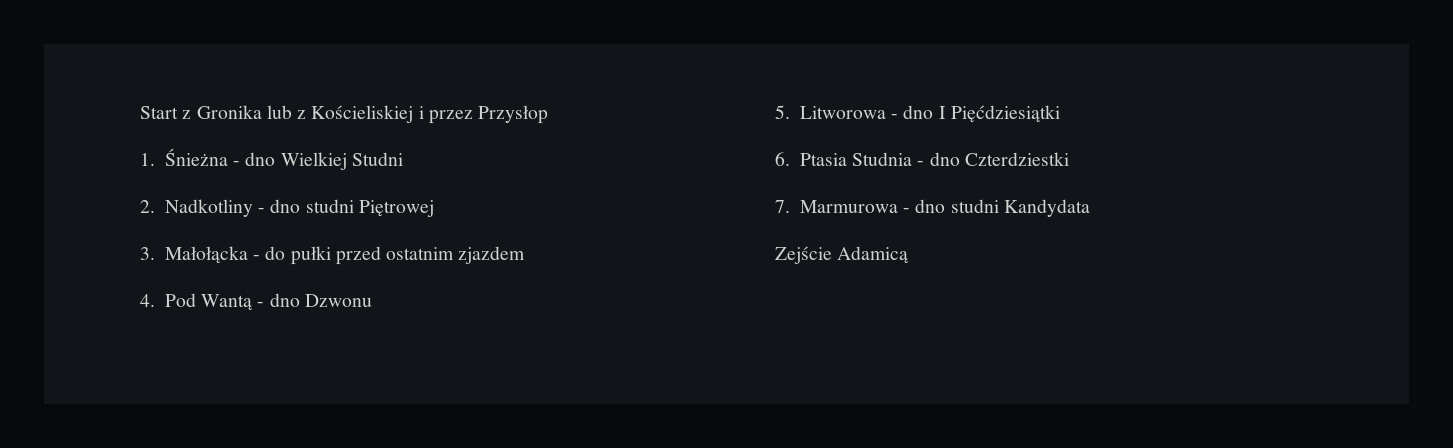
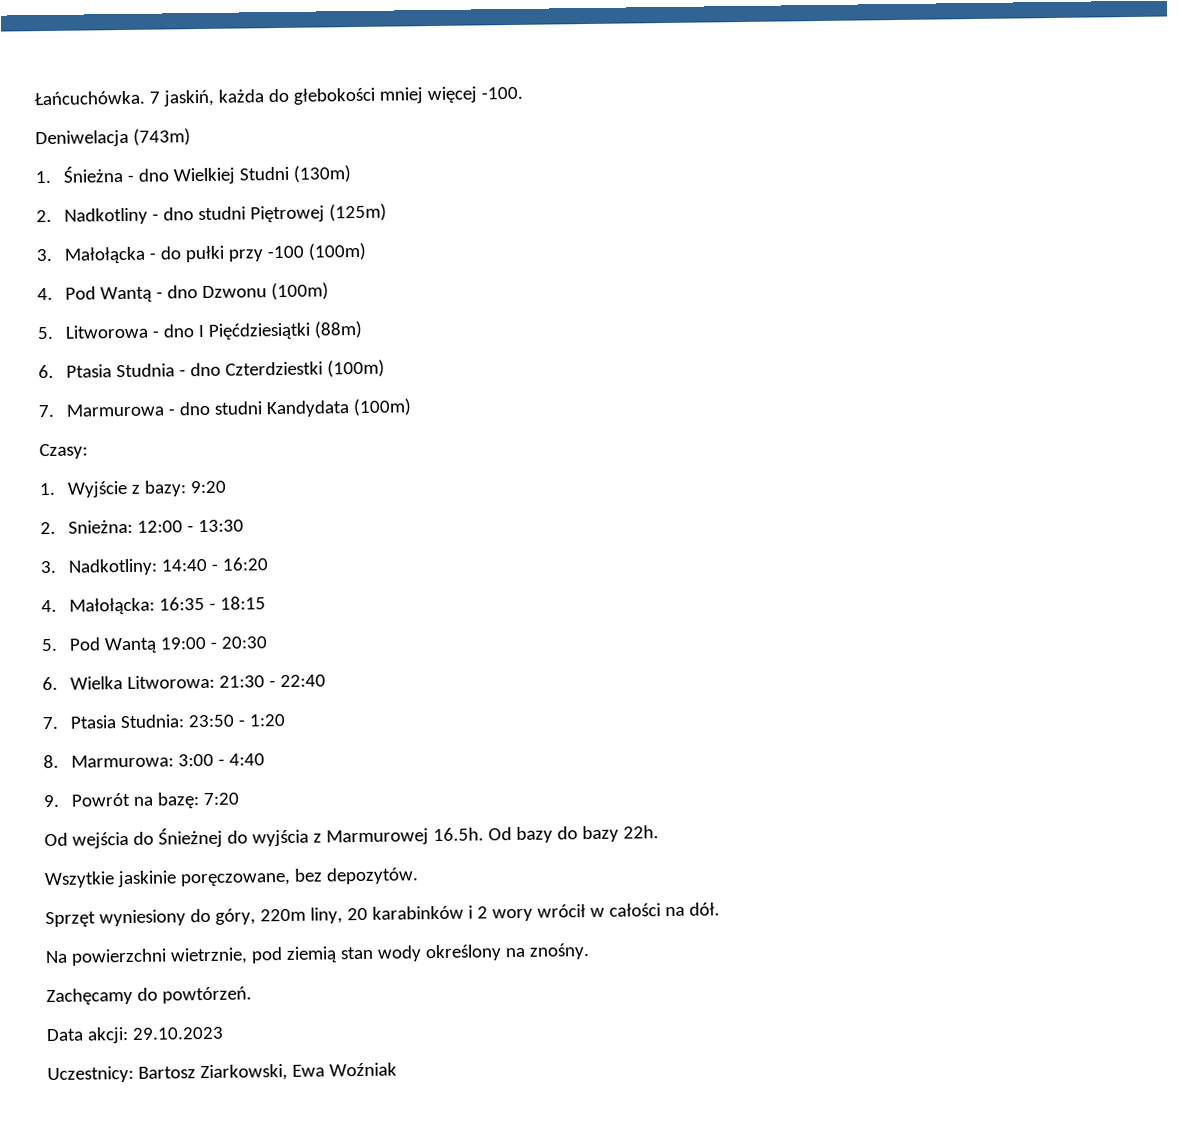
[140,105,549,124] Start z Gronika lub z Kościeliskiej i przez Przysłop -> [34,86,523,107] [35,128,191,148] Łańcuchówka. 7 jaskiń, każda do głebokości mniej więcej -100. // Deniwelacja (743m)
(403, 159) none -> [292,165,351,183] (130m)
(434, 208) none -> [328,203,387,222] (125m)
[335,246,526,265] przed ostatnim zjazdem -> [227,242,366,262] przy -100 (100m)
(372, 300) none -> [270,282,329,301] (100m)
(1060, 114) none -> [313,320,362,339] (88m)
(1069, 159) none -> [326,359,385,378] (100m)
[775,246,910,264] // Zejście Adamicą -> [352,398,412,417] [39,443,88,460] [39,480,226,498] [40,519,244,535] [40,557,268,576] [41,596,266,615] [41,636,267,654] [42,674,326,691] [42,713,286,730] [43,753,265,769] [43,792,240,809] [44,825,659,849] [44,867,419,889] [45,902,720,928] [45,943,590,966] [46,986,252,1006] [46,1026,224,1044] [47,1062,397,1084] (100m) // Czasy: // 1. Wyjście z bazy: 9:20 // 2. Snieżna: 12:00 - 13:30 // 3. Nadkotliny: 14:40 - 16:20 // 4. Małołącka: 16:35 - 18:15 // 5. Pod Wantą 19:00 - 20:30 // 6. Wielka Litworowa: 21:30 - 22:40 // 7. Ptasia Studnia: 23:50 - 1:20 // 8. Marmurowa: 3:00 - 4:40 // 9. Powrót na bazę: 7:20 // Od wejścia do Śnieżnej do wyjścia z Marmurowej 16.5h. Od bazy do bazy 22h. // Wszytkie jaskinie poręczowane, bez depozytów. // Sprzęt wyniesiony do góry, 220m liny, 20 karabinków i 2 wory wrócił w całości na dół. // Na powierzchni wietrznie, pod ziemią stan wody określony na znośny. // Zachęcamy do powtórzeń. // Data akcji: 29.10.2023 // Uczestnicy: Bartosz Ziarkowski, Ewa Woźniak

